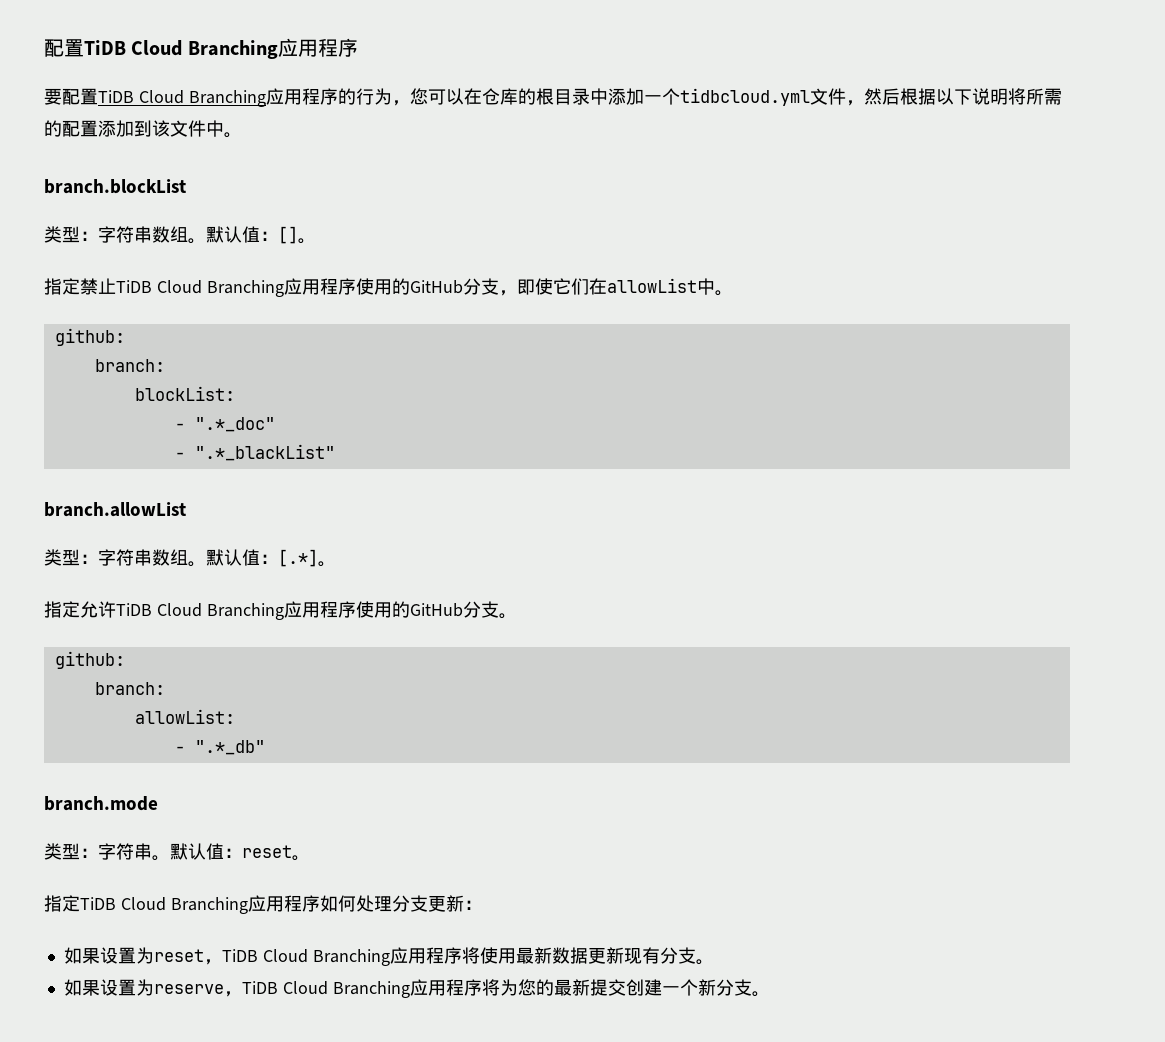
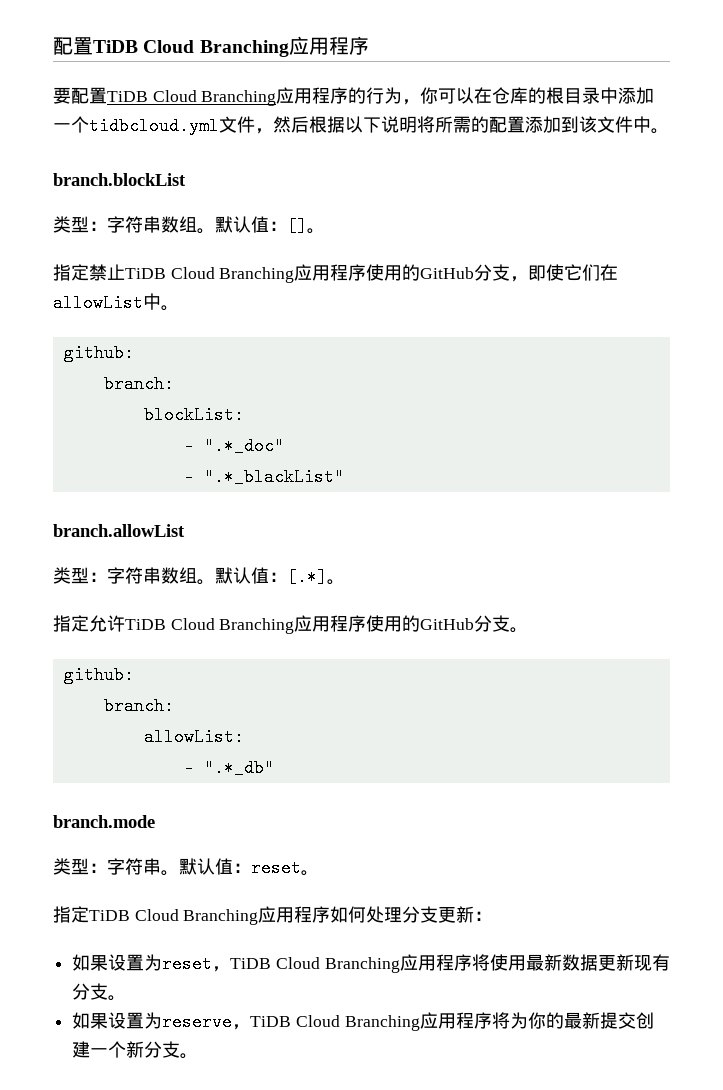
[409,88,428,105] 您 -> [420,87,439,104] 你
[517,979,536,996] 您 -> [527,1012,546,1029] 你

